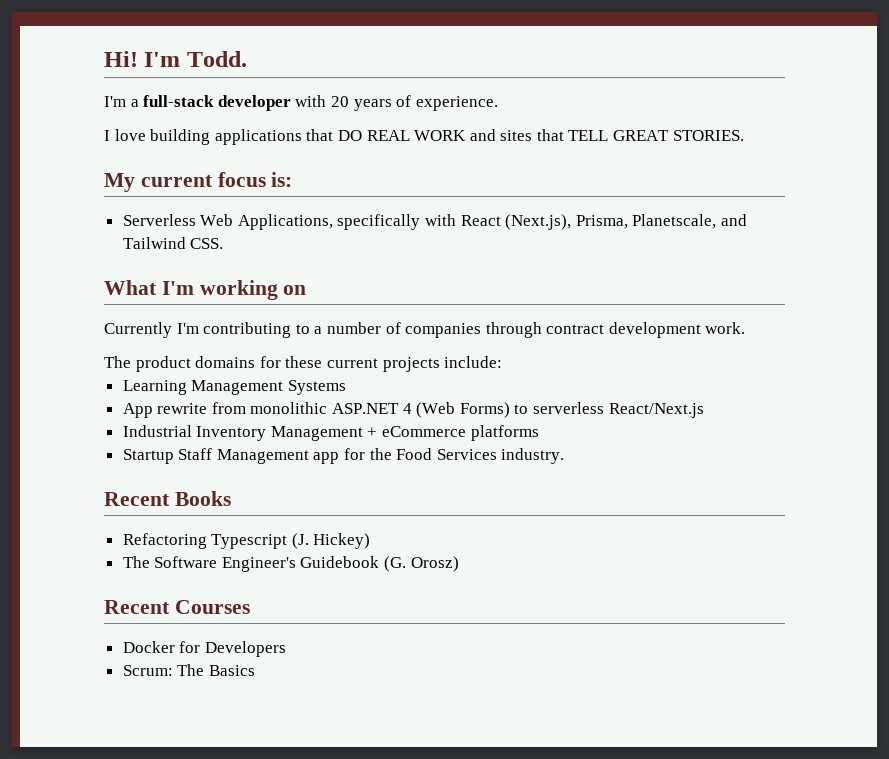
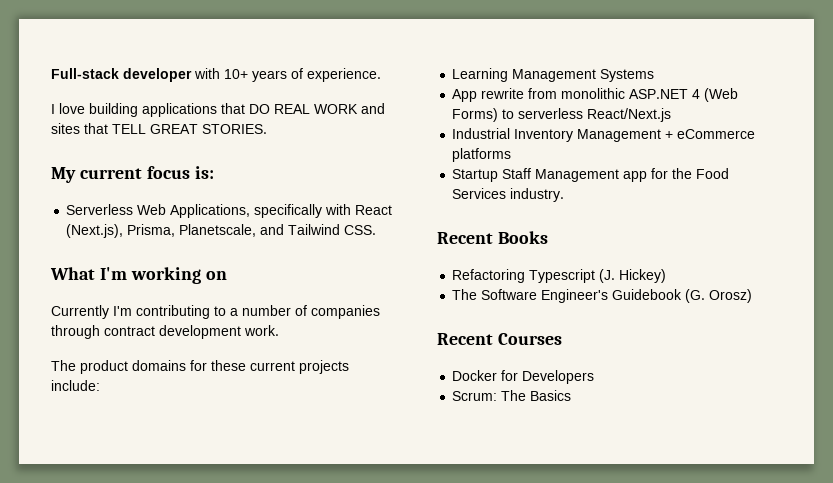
[104,51,247,67] [104,95,215,107] Hi! I'm Todd. // I'm a full-stack -> [51,68,119,79] Full-stack
[330,96,349,107] 20 -> [224,69,248,79] 10+

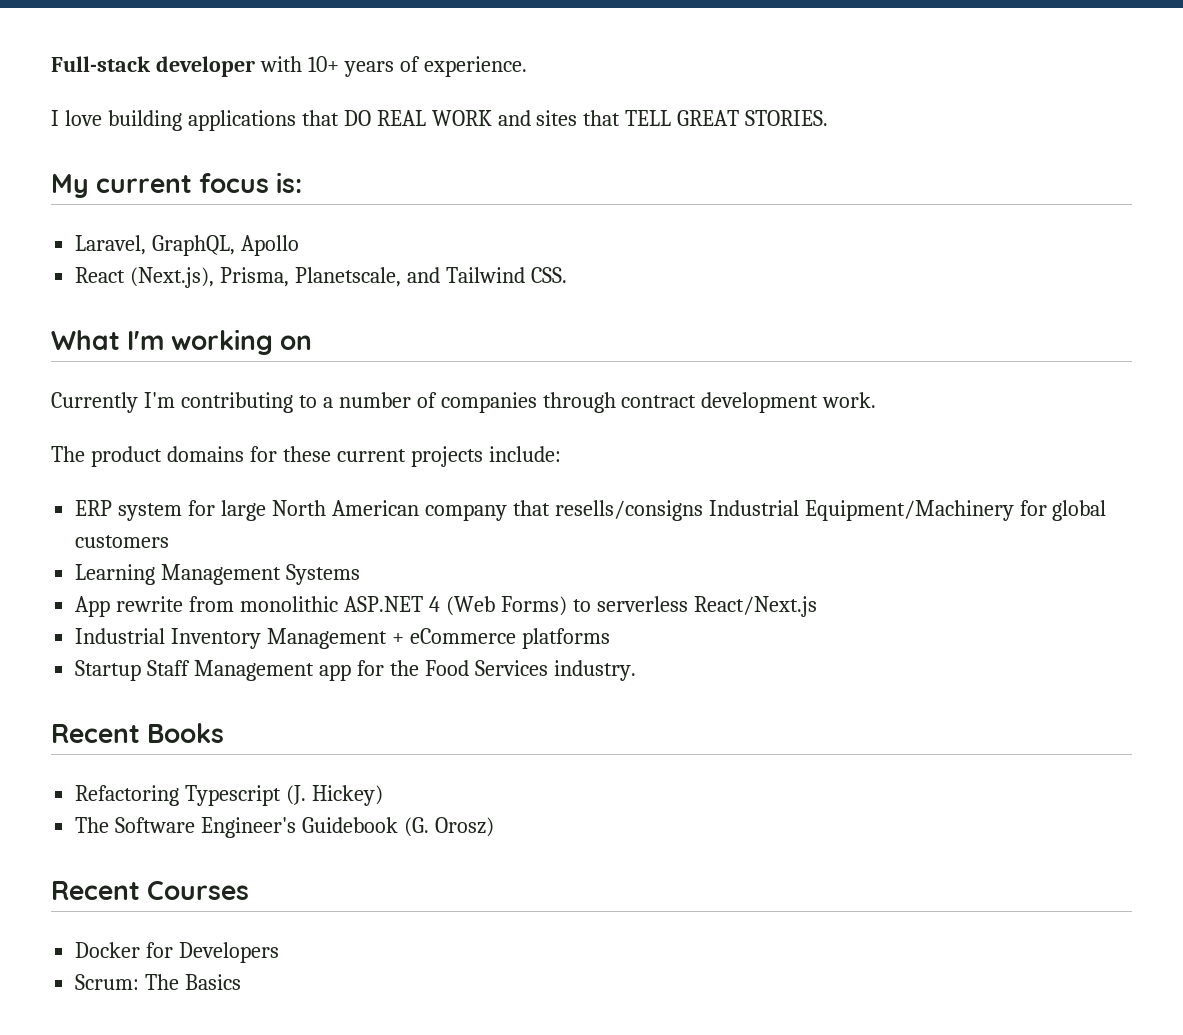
[66,204,352,218] Serverless Web Applications, specifically with -> [75,235,300,256] Laravel, GraphQL, Apollo //
(100, 385) none -> [75,500,1107,521] [75,535,170,548] // ERP system for large North American company that resells/consigns Industrial Equipment/Machinery for global customers

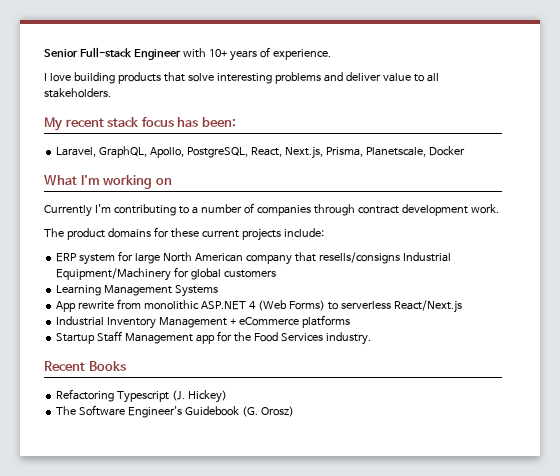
[51,56,255,77] Full-stack developer -> [44,47,181,60] Senior Full-stack Engineer
[187,110,829,131] [51,172,303,198] [75,235,300,256] [75,267,567,288] applications that DO REAL WORK and sites that TELL GREAT STORIES. // My current focus is: // Laravel, GraphQL, Apollo // React (Next.js), Prisma, Planetscale, and Tailwind CSS. -> [117,72,439,84] [44,88,111,98] [44,117,236,131] [56,146,465,159] products that solve interesting problems and deliver value to all stakeholders. // My recent stack focus has been: // Laravel, GraphQL, Apollo, PostgreSQL, React, Next.js, Prisma, Planetscale, Docker
[51,881,250,900] [75,942,280,963] [75,974,242,990] // Recent Courses // Docker for Developers // Scrum: The Basics -> (294, 411) none

